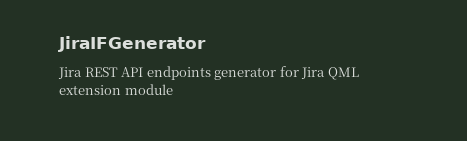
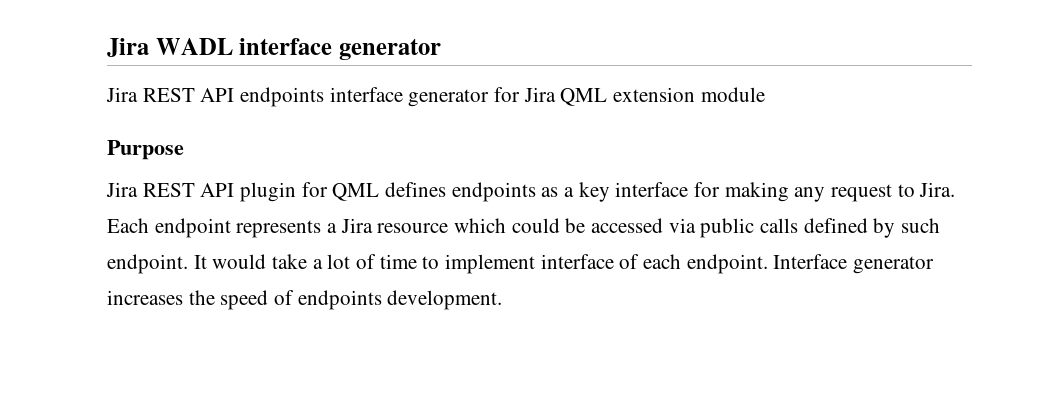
[58,36,206,52] JiraIFGenerator -> [107,38,441,60] Jira WADL interface generator
(211, 73) none -> [329,87,403,102] interface
(173, 89) none -> [107,140,184,160] [106,182,956,202] [107,218,941,238] [107,254,935,274] [107,290,503,310] // Purpose // Jira REST API plugin for QML defines endpoints as a key interface for making any request to Jira. Each endpoint represents a Jira resource which could be accessed via public calls defined by such endpoint. It would take a lot of time to implement interface of each endpoint. Interface generator increases the speed of endpoints development.

